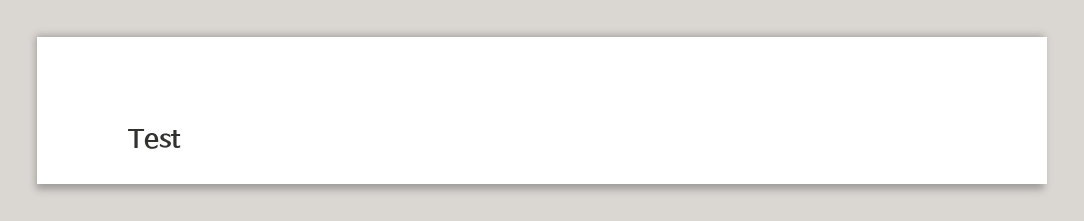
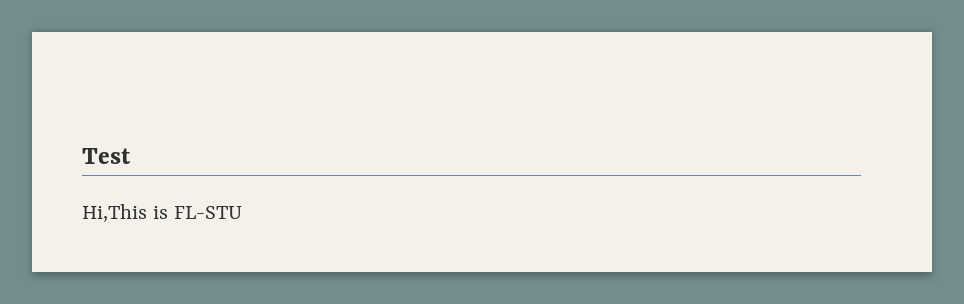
(181, 139) none -> [82,204,243,222] // Hi,This is FL-STU

